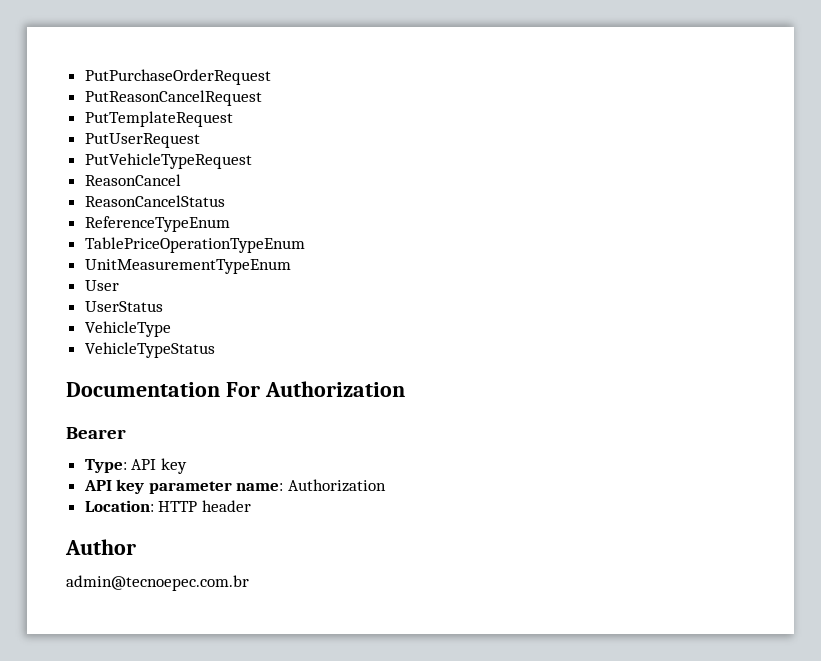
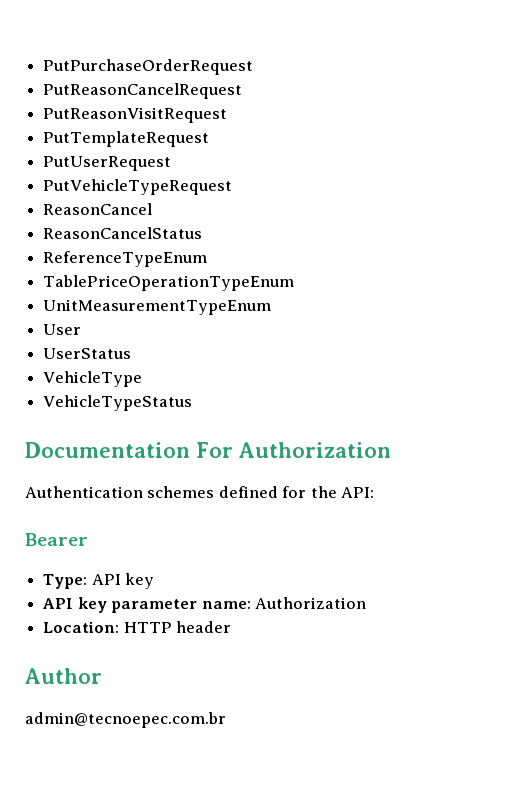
(262, 98) none -> [43,107,228,123] // PutReasonVisitRequest
(405, 389) none -> [25,486,375,498] // Authentication schemes defined for the API:

